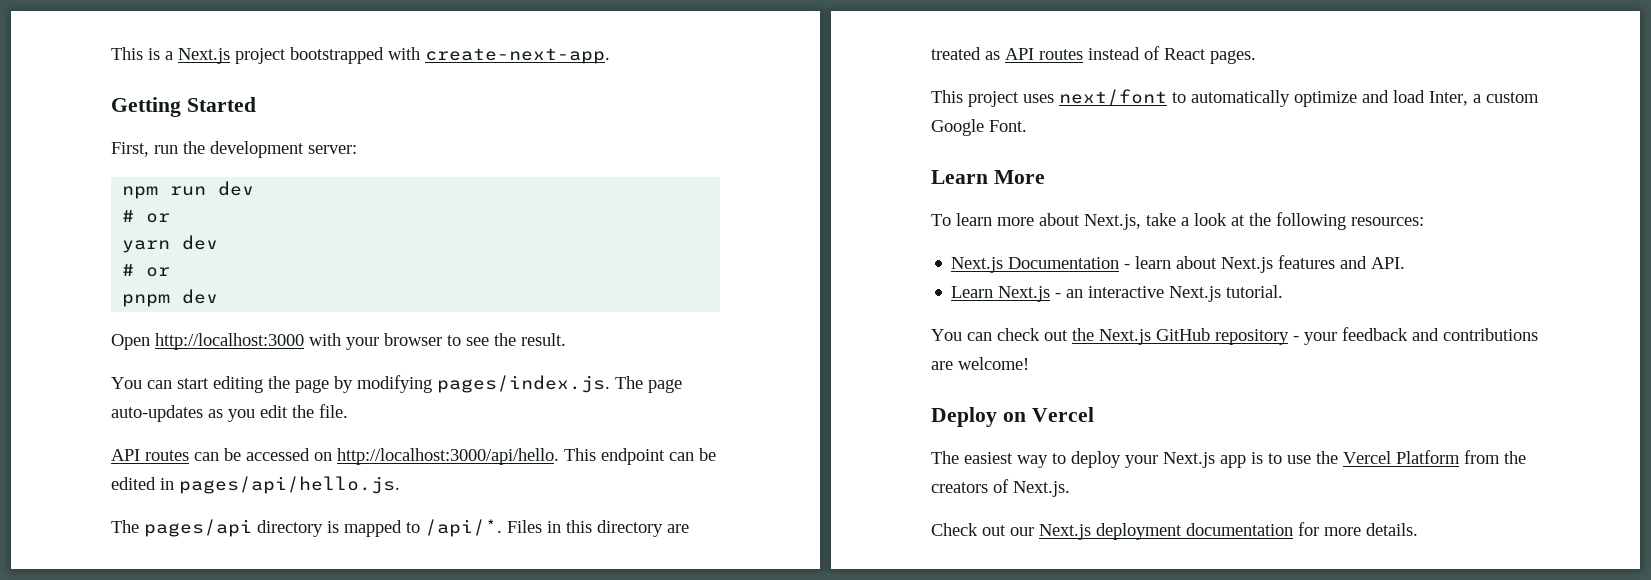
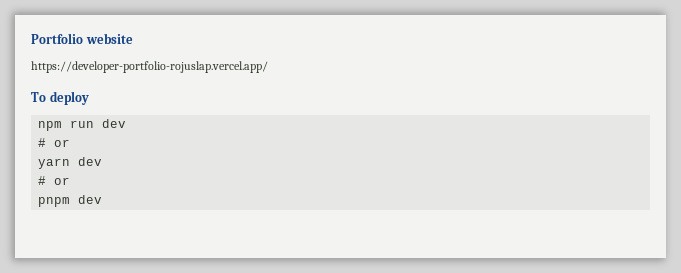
[111,47,610,64] [111,97,256,117] [111,141,357,158] This is a Next.js project bootstrapped with create-next-app. // Getting Started // First, run the development server: -> [31,33,133,44] [31,61,268,73] [31,91,89,105] Portfolio website // https://developer-portfolio-rojuslap.vercel.app/ // To deploy
[111,333,566,350] [111,375,682,393] [111,404,348,422] [111,448,716,465] [111,476,400,494] [111,519,689,537] [931,46,1256,64] [931,89,1539,107] [931,119,1027,136] [931,170,1045,184] [931,212,1424,230] [951,255,1406,273] [951,285,1284,302] [931,327,1538,345] [931,357,1029,370] [931,407,1094,427] [931,450,1526,468] [931,479,1070,497] [931,522,1418,540] // Open http://localhost:3000 with your browser to see the result. // You can start editing the page by modifying pages/index.js. The page auto-updates as you edit the file. // API routes can be accessed on http://localhost:3000/api/hello. This endpoint can be edited in pages/api/hello.js. // The pages/api directory is mapped to /api/*. Files in this directory are treated as API routes instead of React pages. // This project uses next/font to automatically optimize and load Inter, a custom Google Font. // Learn More // To learn more about Next.js, take a look at the following resources: // Next.js Documentation - learn about Next.js features and API. // Learn Next.js - an interactive Next.js tutorial. // You can check out the Next.js GitHub repository - your feedback and contributions are welcome! // Deploy on Vercel // The easiest way to deploy your Next.js app is to use the Vercel Platform from the creators of Next.js. // Check out our Next.js deployment documentation for more details. -> (103, 199) none

